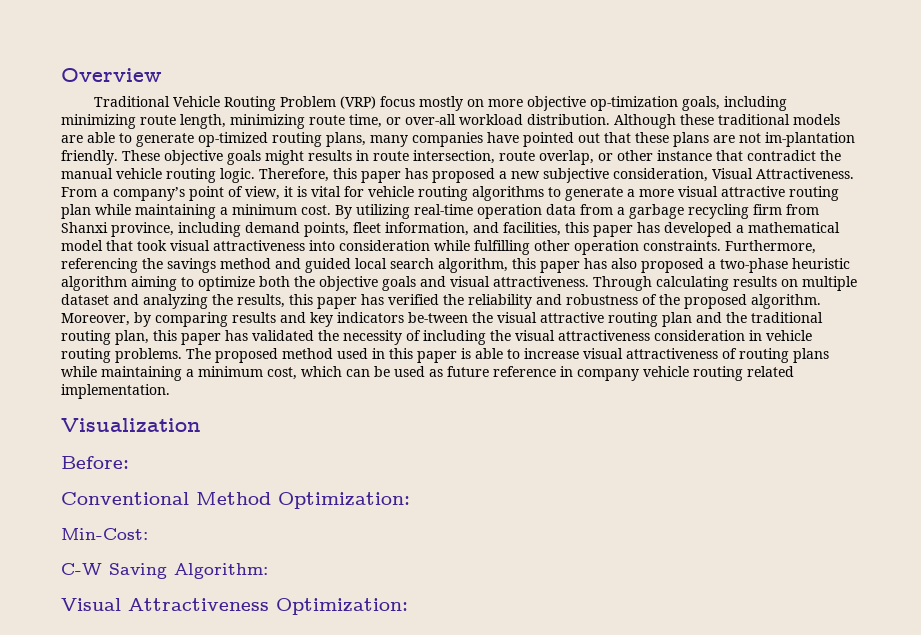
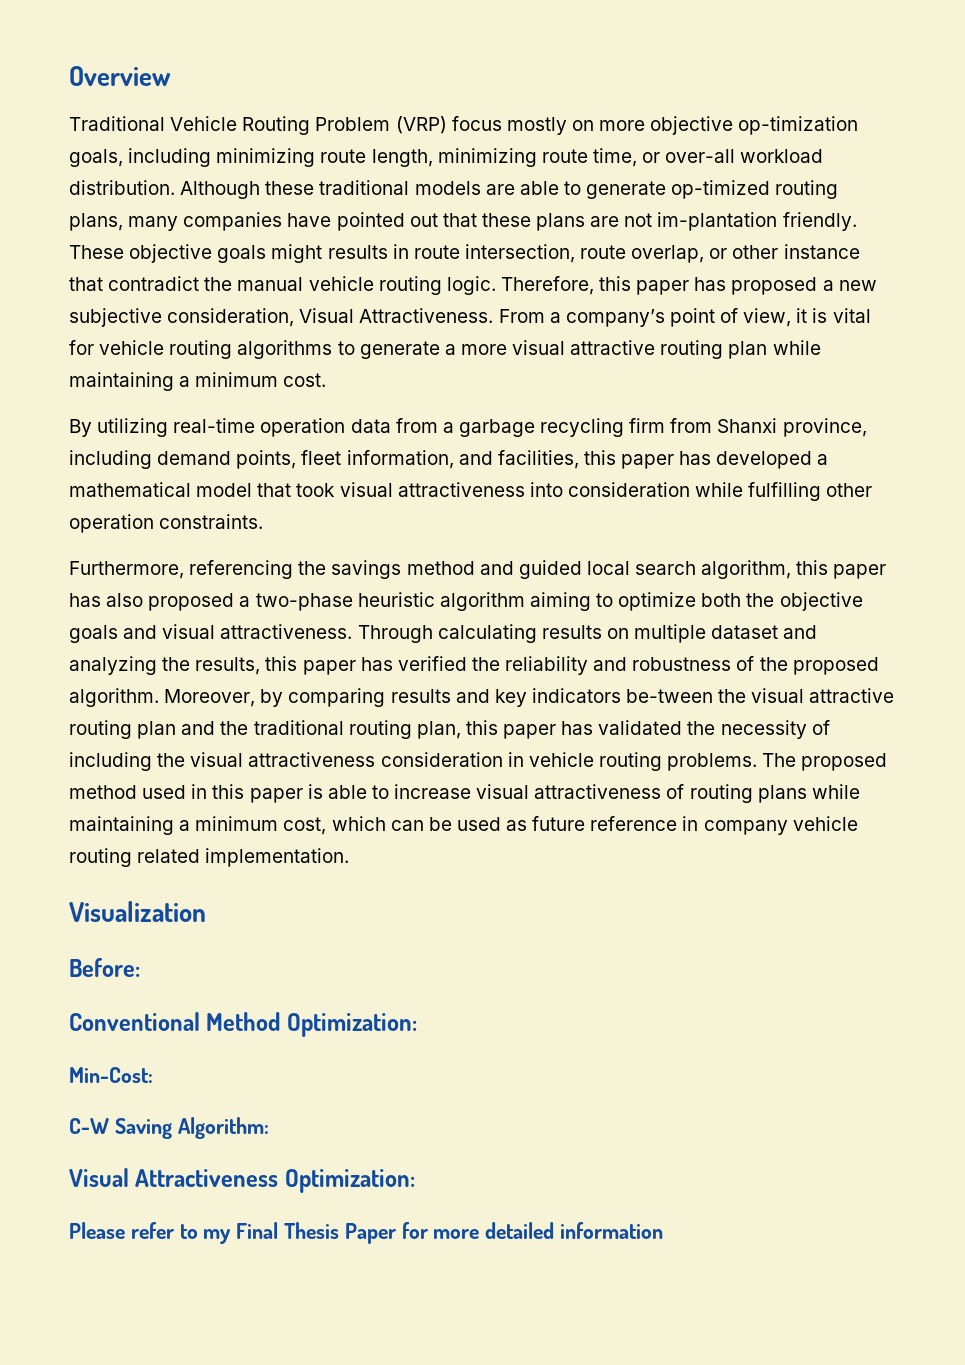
(331, 210) none -> (327, 380) //
(721, 245) none -> (264, 521) //
(408, 606) none -> [69,1222,664,1244] // Please refer to my Final Thesis Paper for more detailed information

